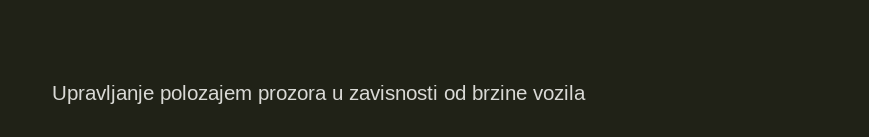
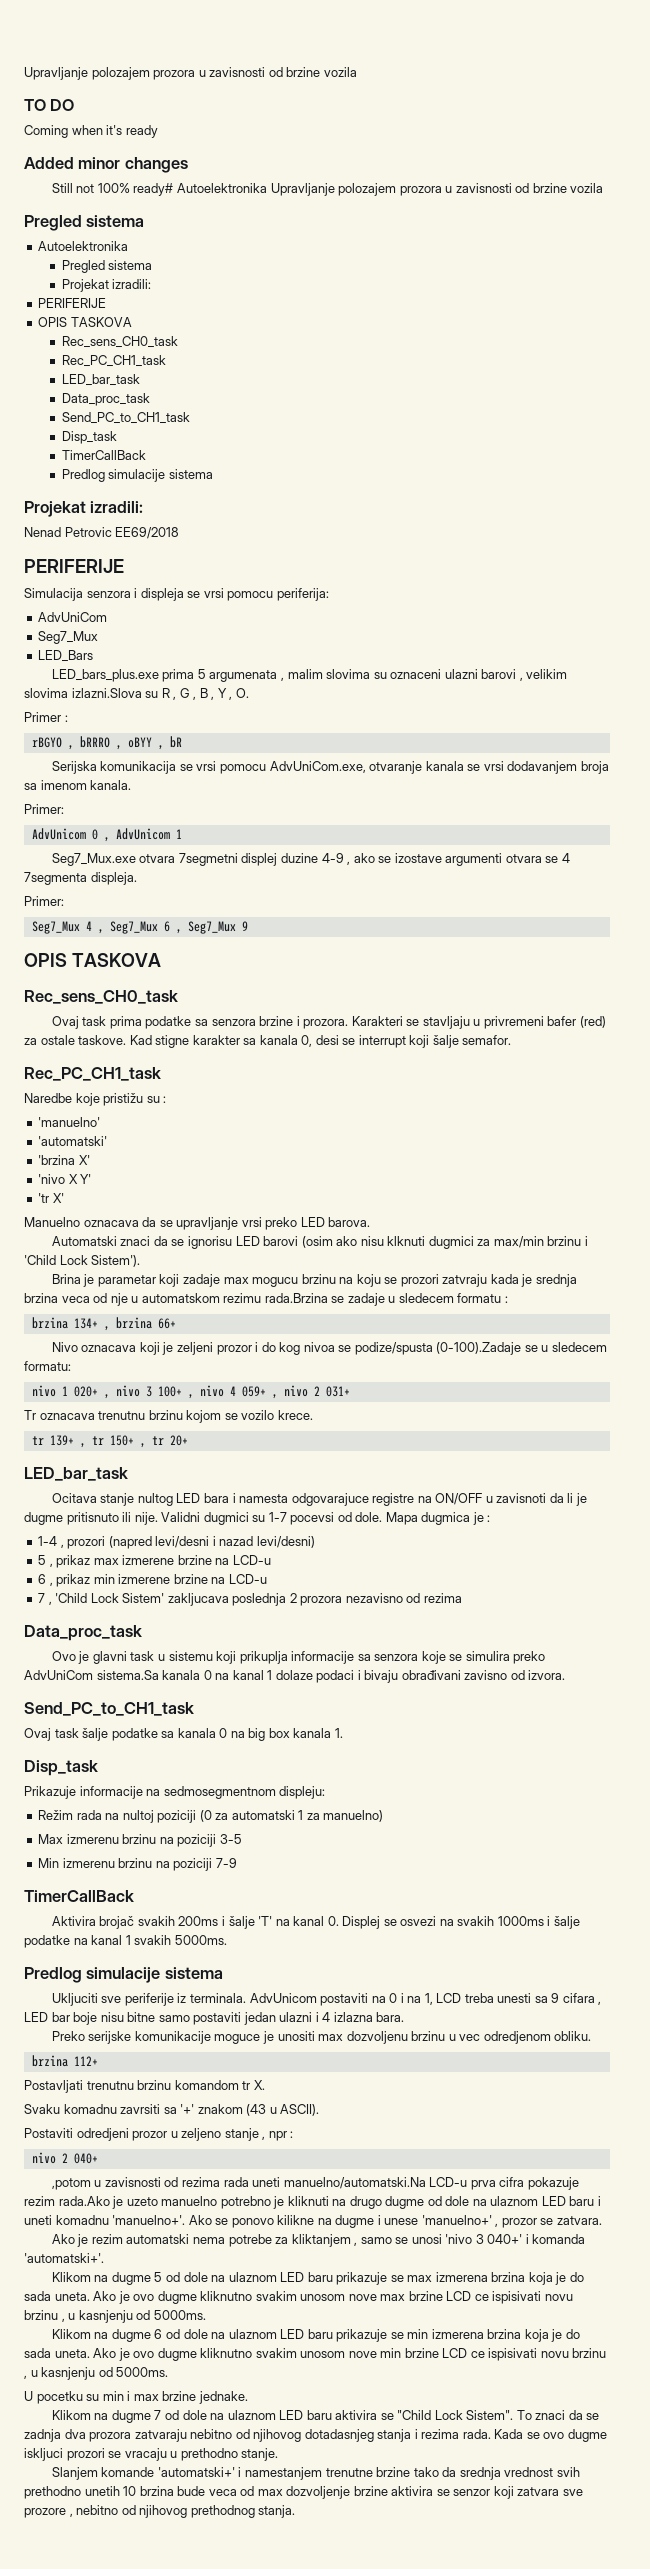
[52,85,586,104] Upravljanje polozajem prozora u zavisnosti od brzine vozila -> [24,67,357,80] [24,99,75,111] [24,125,158,138] [24,157,188,173] [51,183,604,196] [24,215,145,231] [38,241,129,251] [61,260,153,273] [61,279,152,292] [38,298,107,308] [38,317,132,327] [61,336,178,348] [61,355,166,367] [61,374,140,386] [61,393,150,406] [61,412,190,424] [61,431,117,444] [61,450,146,460] [61,469,213,482] [24,501,144,517] [24,527,180,539] [24,559,124,573] [24,588,329,601] [38,612,108,622] [38,631,99,644] [38,650,94,662] [51,669,568,682] [24,688,249,700] [24,712,68,722] [31,736,182,750] [51,761,609,774] [24,780,132,790] [24,804,64,814] [31,828,182,842] [51,853,570,866] [24,872,137,885] [24,896,64,906] [31,921,248,934] [24,953,161,967] [24,990,178,1004] [51,1016,606,1029] [24,1035,512,1048] [24,1067,161,1081] [24,1093,167,1106] [38,1117,101,1127] [38,1136,108,1146] [38,1155,90,1165] [38,1174,92,1184] [38,1193,64,1203] [24,1217,371,1230] [51,1236,588,1249] [24,1255,141,1267] [51,1274,577,1287] [24,1293,508,1306] [31,1317,176,1331] [51,1342,607,1355] [24,1361,71,1371] [31,1385,350,1399] [24,1410,313,1423] [31,1435,188,1448] [24,1467,128,1481] [51,1493,587,1506] [24,1512,491,1525] [38,1536,315,1549] [38,1555,271,1568] [38,1574,267,1587] [38,1593,462,1606] [24,1625,142,1641] [51,1651,546,1664] [24,1670,566,1683] [24,1702,194,1716] [24,1728,343,1741] [24,1760,98,1776] [24,1786,326,1799] [38,1810,384,1823] [38,1834,242,1847] [38,1858,237,1871] [24,1890,134,1902] [51,1916,580,1929] [24,1935,227,1948] [24,1967,223,1983] [51,1993,602,2006] [24,2012,405,2025] [51,2031,592,2044] [31,2055,98,2067] [24,2080,265,2093] [24,2104,320,2116] [24,2128,294,2141] [31,2152,98,2164] [51,2177,579,2190] [24,2196,601,2209] [24,2215,602,2228] [51,2234,586,2247] [24,2253,104,2263] [51,2272,584,2285] [24,2291,573,2304] [24,2310,206,2323] [51,2329,580,2342] [24,2348,607,2361] [24,2367,169,2380] [24,2391,248,2404] [51,2410,600,2423] [24,2429,607,2442] [24,2448,279,2461] [51,2467,580,2480] [24,2486,583,2499] [24,2505,296,2518] Upravljanje polozajem prozora u zavisnosti od brzine vozila // TO DO // Coming when it's ready // Added minor changes // Still not 100% ready# Autoelektronika Upravljanje polozajem prozora u zavisnosti od brzine vozila // Pregled sistema // Autoelektronika // Pregled sistema // Projekat izradili: // PERIFERIJE // OPIS TASKOVA // Rec_sens_CH0_task // Rec_PC_CH1_task // LED_bar_task // Data_proc_task // Send_PC_to_CH1_task // Disp_task // TimerCallBack // Predlog simulacije sistema // Projekat izradili: // Nenad Petrovic EE69/2018 // PERIFERIJE // Simulacija senzora i displeja se vrsi pomocu periferija: // AdvUniCom // Seg7_Mux // LED_Bars // LED_bars_plus.exe prima 5 argumenata , malim slovima su oznaceni ulazni barovi , velikim slovima izlazni.Slova su R , G , B , Y , O. // Primer : // rBGYO , bRRRO , oBYY , bR // Serijska komunikacija se vrsi pomocu AdvUniCom.exe, otvaranje kanala se vrsi dodavanjem broja sa imenom kanala. // Primer: // AdvUnicom 0 , AdvUnicom 1 // Seg7_Mux.exe otvara 7segmetni displej duzine 4-9 , ako se izostave argumenti otvara se 4 7segmenta displeja. // Primer: // Seg7_Mux 4 , Seg7_Mux 6 , Seg7_Mux 9 // OPIS TASKOVA // Rec_sens_CH0_task // Ovaj task prima podatke sa senzora brzine i prozora. Karakteri se stavljaju u privremeni bafer (red) za ostale taskove. Kad stigne karakter sa kanala 0, desi se interrupt koji šalje semafor. // Rec_PC_CH1_task // Naredbe koje pristižu su : // 'manuelno' // 'automatski' // 'brzina X' // 'nivo X Y' // 'tr X' // Manuelno oznacava da se upravljanje vrsi preko LED barova. // Automatski znaci da se ignorisu LED barovi (osim ako nisu klknuti dugmici za max/min brzinu i 'Child Lock Sistem'). // Brina je parametar koji zadaje max mogucu brzinu na koju se prozori zatvraju kada je srednja brzina veca od nje u automatskom rezimu rada.Brzina se zadaje u sledecem formatu : // brzina 134+ , brzina 66+ // Nivo oznacava koji je zeljeni prozor i do kog nivoa se podize/spusta (0-100).Zadaje se u sledecem formatu: // nivo 1 020+ , nivo 3 100+ , nivo 4 059+ , nivo 2 031+ // Tr oznacava trenutnu brzinu kojom se vozilo krece. // tr 139+ , tr 150+ , tr 20+ // LED_bar_task // Ocitava stanje nultog LED bara i namesta odgovarajuce registre na ON/OFF u zavisnoti da li je dugme pritisnuto ili nije. Validni dugmici su 1-7 pocevsi od dole. Mapa dugmica je : // 1-4 , prozori (napred levi/desni i nazad levi/desni) // 5 , prikaz max izmerene brzine na LCD-u // 6 , prikaz min izmerene brzine na LCD-u // 7 , 'Child Lock Sistem' zakljucava poslednja 2 prozora nezavisno od rezima // Data_proc_task // Ovo je glavni task u sistemu koji prikuplja informacije sa senzora koje se simulira preko AdvUniCom sistema.Sa kanala 0 na kanal 1 dolaze podaci i bivaju obrađivani zavisno od izvora. // Send_PC_to_CH1_task // Ovaj task šalje podatke sa kanala 0 na big box kanala 1. // Disp_task // Prikazuje informacije na sedmosegmentnom displeju: // Režim rada na nultoj poziciji (0 za automatski 1 za manuelno) // Max izmerenu brzinu na poziciji 3-5 // Min izmerenu brzinu na poziciji 7-9 // TimerCallBack // Aktivira brojač svakih 200ms i šalje 'T' na kanal 0. Displej se osvezi na svakih 1000ms i šalje podatke na kanal 1 svakih 5000ms. // Predlog simulacije sistema // Ukljuciti sve periferije iz terminala. AdvUnicom postaviti na 0 i na 1, LCD treba unesti sa 9 cifara , LED bar boje nisu bitne samo postaviti jedan ulazni i 4 izlazna bara. // Preko serijske komunikacije moguce je unositi max dozvoljenu brzinu u vec odredjenom obliku. // brzina 112+ // Postavljati trenutnu brzinu komandom tr X. // Svaku komadnu zavrsiti sa '+' znakom (43 u ASCII). // Postaviti odredjeni prozor u zeljeno stanje , npr : // nivo 2 040+ // ,potom u zavisnosti od rezima rada uneti manuelno/automatski.Na LCD-u prva cifra pokazuje rezim rada.Ako je uzeto manuelno potrebno je kliknuti na drugo dugme od dole na ulaznom LED baru i uneti komadnu 'manuelno+'. Ako se ponovo kilikne na dugme i unese 'manuelno+' , prozor se zatvara. // Ako je rezim automatski nema potrebe za kliktanjem , samo se unosi 'nivo 3 040+' i komanda 'automatski+'. // Klikom na dugme 5 od dole na ulaznom LED baru prikazuje se max izmerena brzina koja je do sada uneta. Ako je ovo dugme kliknutno svakim unosom nove max brzine LCD ce ispisivati novu brzinu , u kasnjenju od 5000ms. // Klikom na dugme 6 od dole na ulaznom LED baru prikazuje se min izmerena brzina koja je do sada uneta. Ako je ovo dugme kliknutno svakim unosom nove min brzine LCD ce ispisivati novu brzinu , u kasnjenju od 5000ms. // U pocetku su min i max brzine jednake. // Klikom na dugme 7 od dole na ulaznom LED baru aktivira se "Child Lock Sistem". To znaci da se zadnja dva prozora zatvaraju nebitno od njihovog dotadasnjeg stanja i rezima rada. Kada se ovo dugme iskljuci prozori se vracaju u prethodno stanje. // Slanjem komande 'automatski+' i namestanjem trenutne brzine tako da srednja vrednost svih prethodno unetih 10 brzina bude veca od max dozvoljenje brzine aktivira se senzor koji zatvara sve prozore , nebitno od njihovog prethodnog stanja.

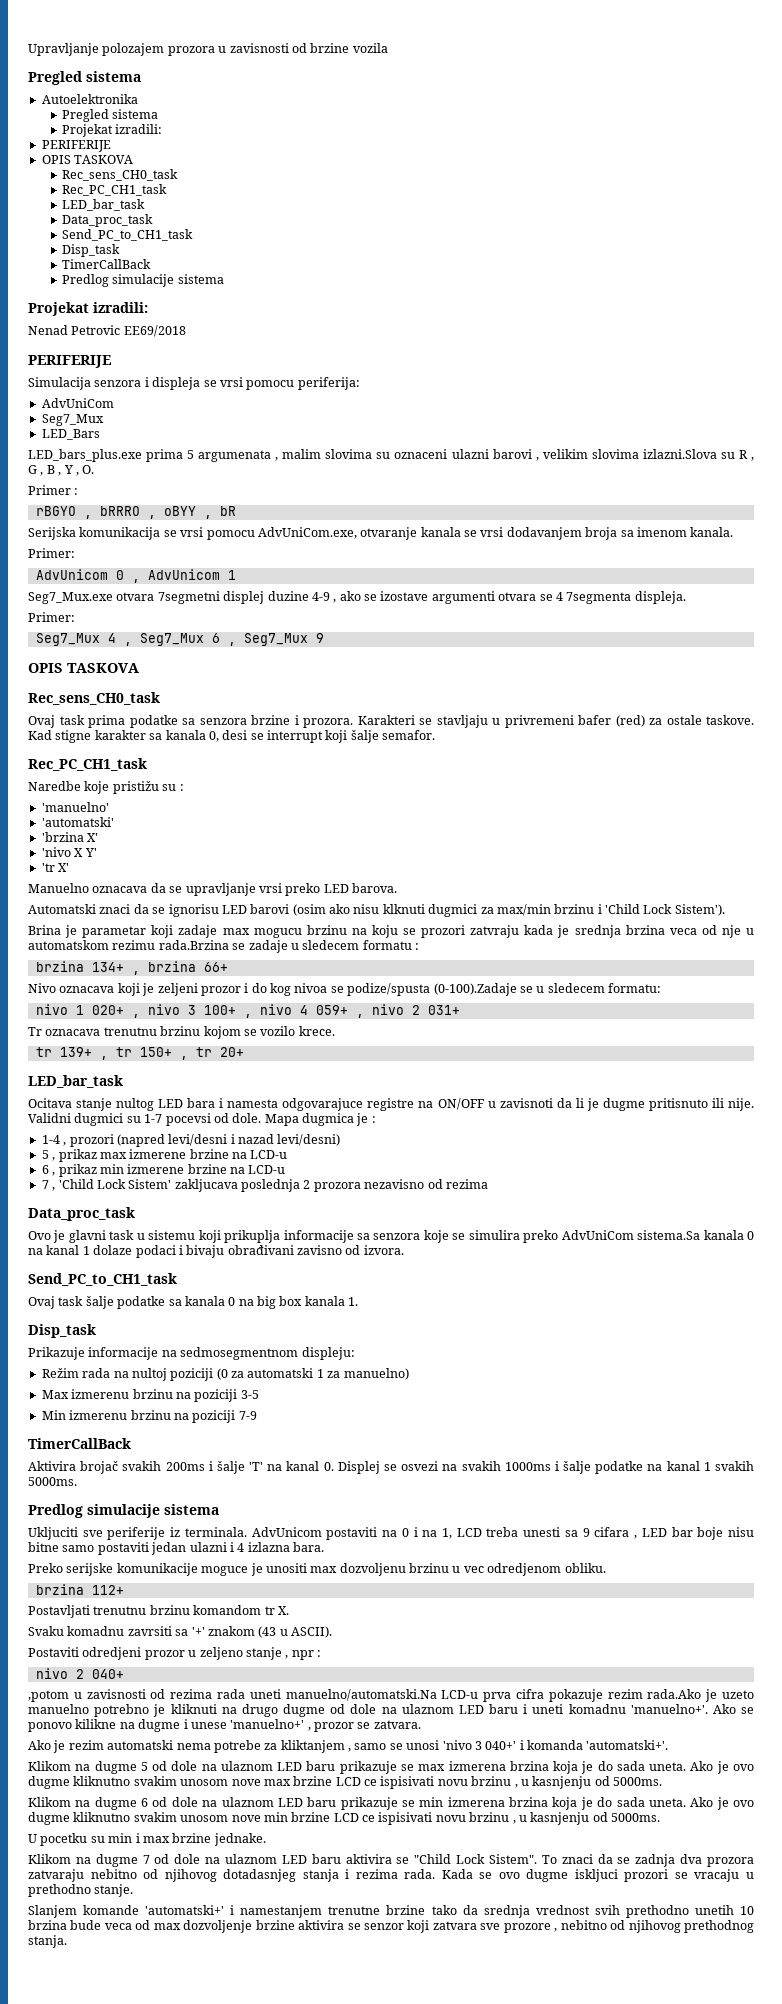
[24,67,357,80] [24,99,75,111] [24,125,158,138] [24,157,188,173] [51,183,604,196] Upravljanje polozajem prozora u zavisnosti od brzine vozila // TO DO // Coming when it's ready // Added minor changes // Still not 100% ready# Autoelektronika Upravljanje polozajem prozora u zavisnosti od brzine vozila -> [28,43,388,56] Upravljanje polozajem prozora u zavisnosti od brzine vozila

